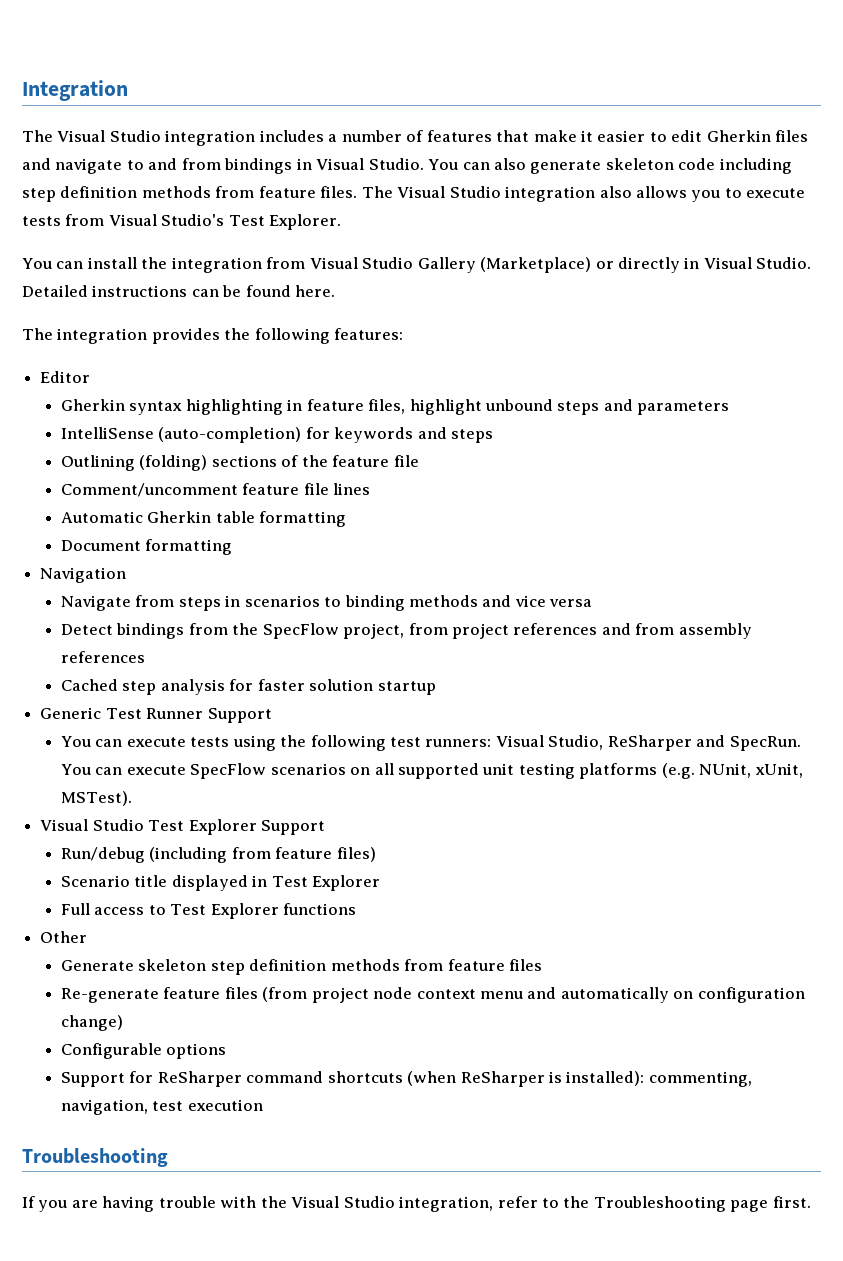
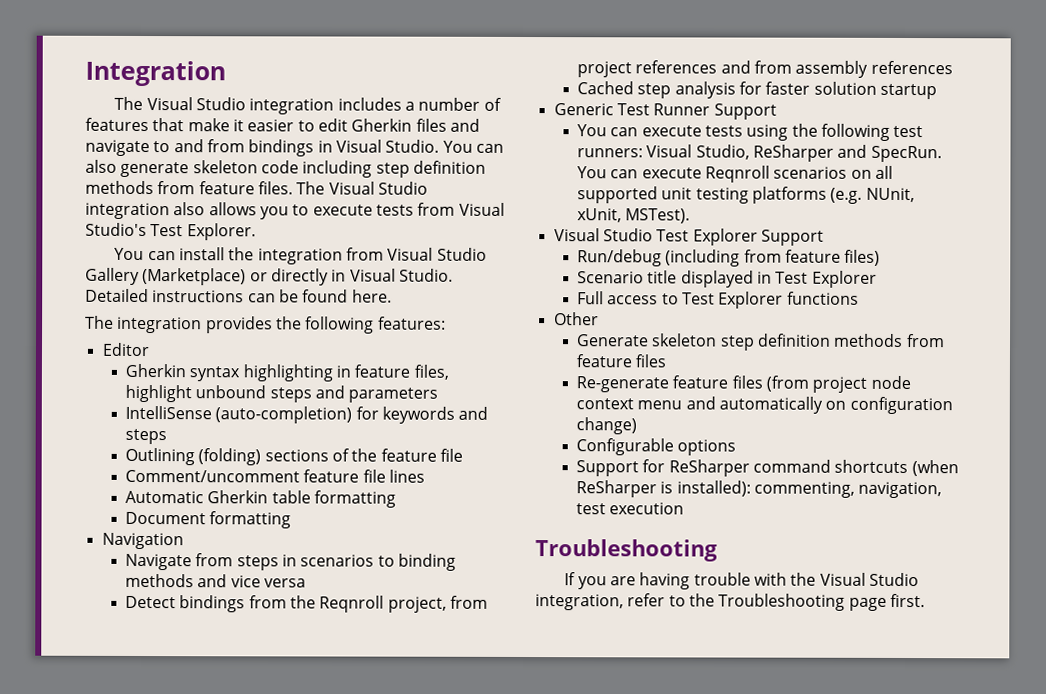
[262,623,339,639] SpecFlow -> [319,595,385,613] Reqnroll
[190,763,267,779] SpecFlow -> [705,165,771,183] Reqnroll

